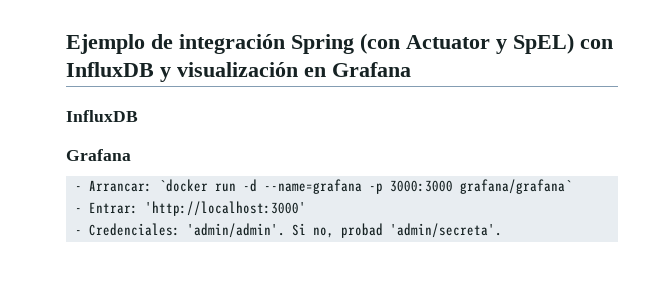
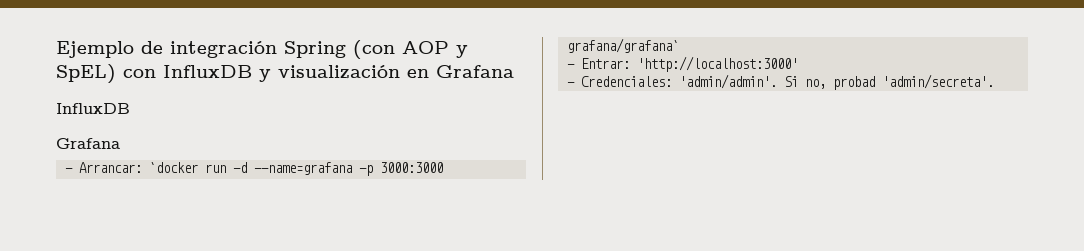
[406,35,490,49] Actuator -> [402,41,449,54] AOP

